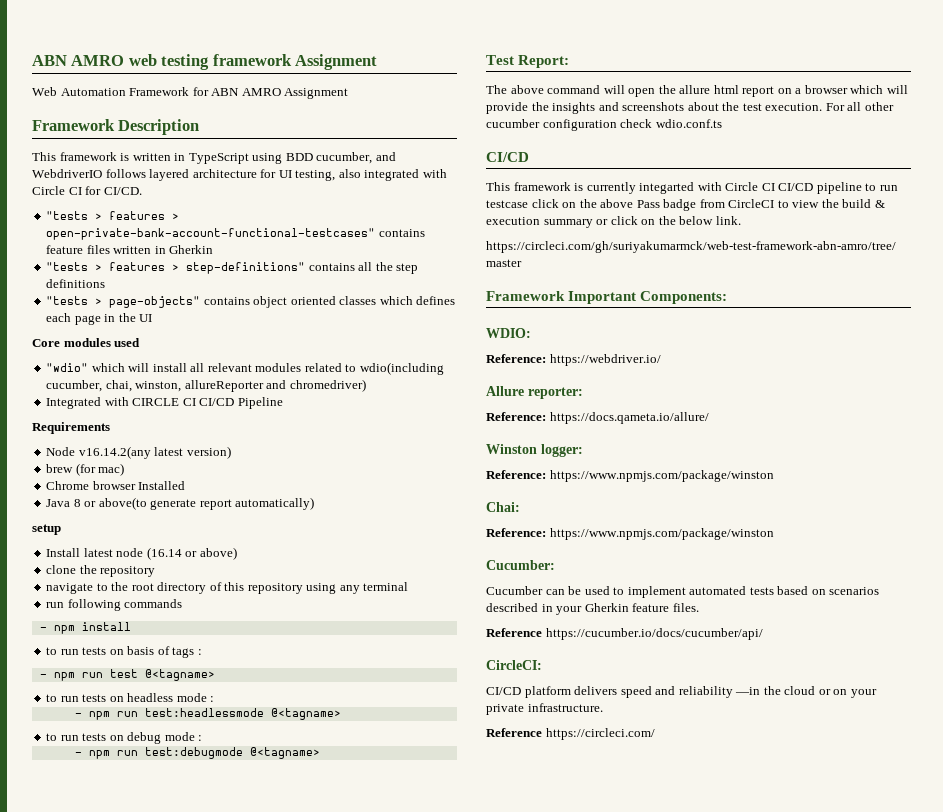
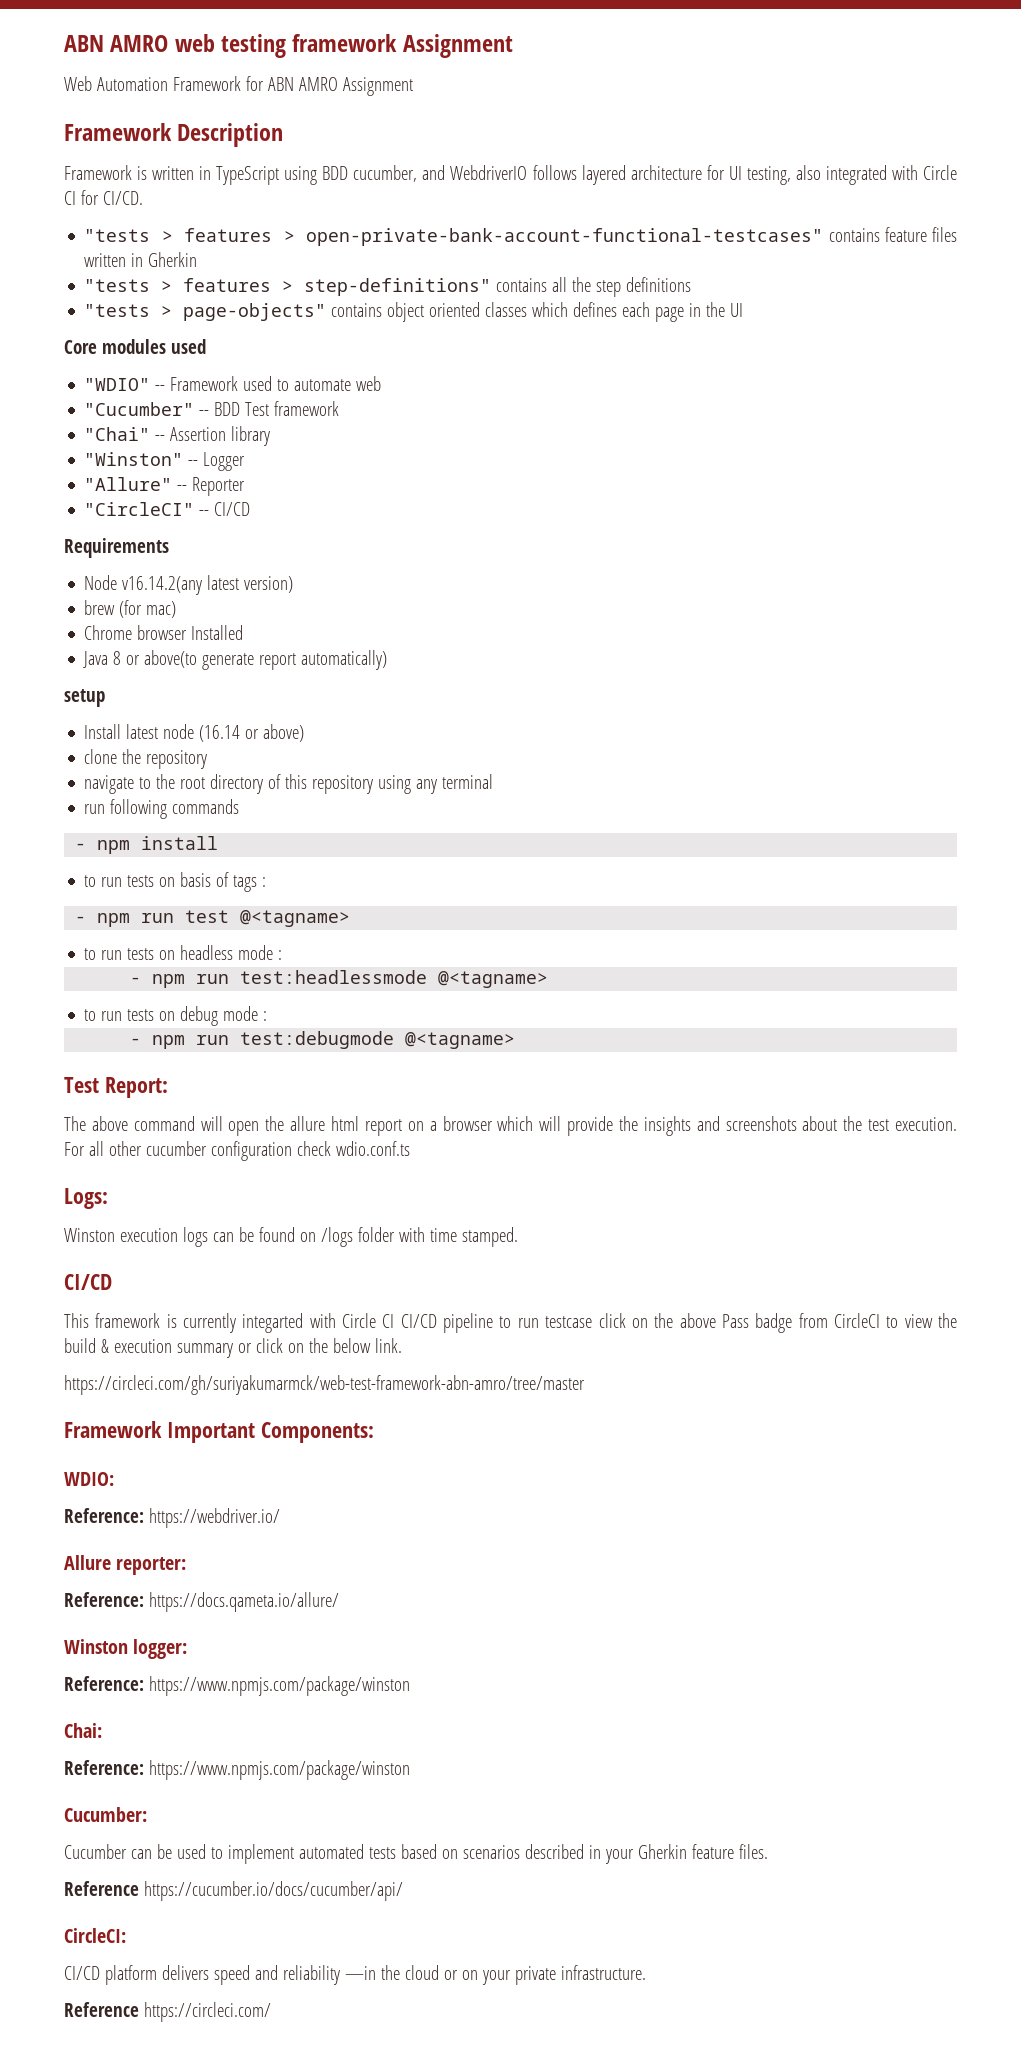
[32,152,117,161] This framework -> [64,165,132,180] Framework
[46,362,444,375] [46,379,366,392] [46,397,283,409] "wdio" which will install all relevant modules related to wdio(including cucumber, chai, winston, allureReporter and chromedriver) // Integrated with CIRCLE CI CI/CD Pipeline -> [84,376,382,391] [84,401,340,416] [84,426,271,446] [84,452,246,471] [84,477,246,496] [84,502,251,516] "WDIO" -- Framework used to automate web // "Cucumber" -- BDD Test framework // "Chai" -- Assertion library // "Winston" -- Logger // "Allure" -- Reporter // "CircleCI" -- CI/CD
(722, 123) none -> [64,1188,108,1209] [64,1227,518,1247] // Logs: // Winston execution logs can be found on /logs folder with time stamped.

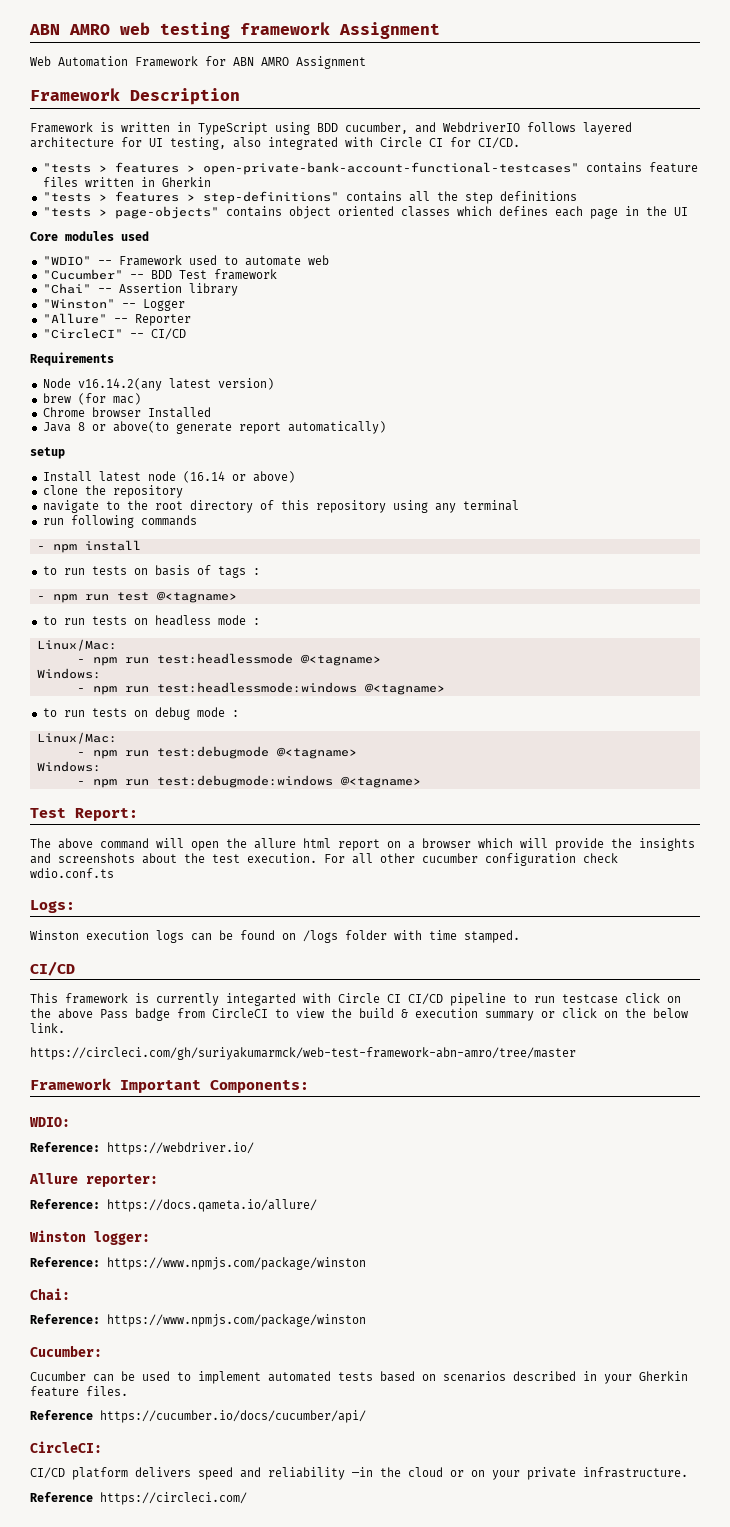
(283, 955) none -> [36,639,117,651] // Linux/Mac:
(549, 979) none -> [36,668,101,679] [76,682,445,695] // Windows: // - npm run test:headlessmode:windows @<tagname>
(268, 1016) none -> [36,732,117,744] // Linux/Mac:
(516, 1040) none -> [36,761,101,772] [76,775,421,788] // Windows: // - npm run test:debugmode:windows @<tagname>

